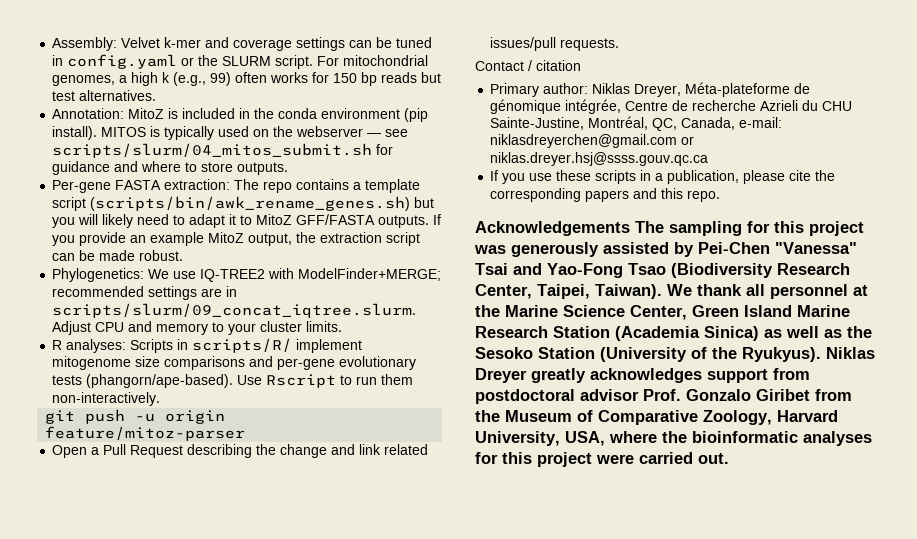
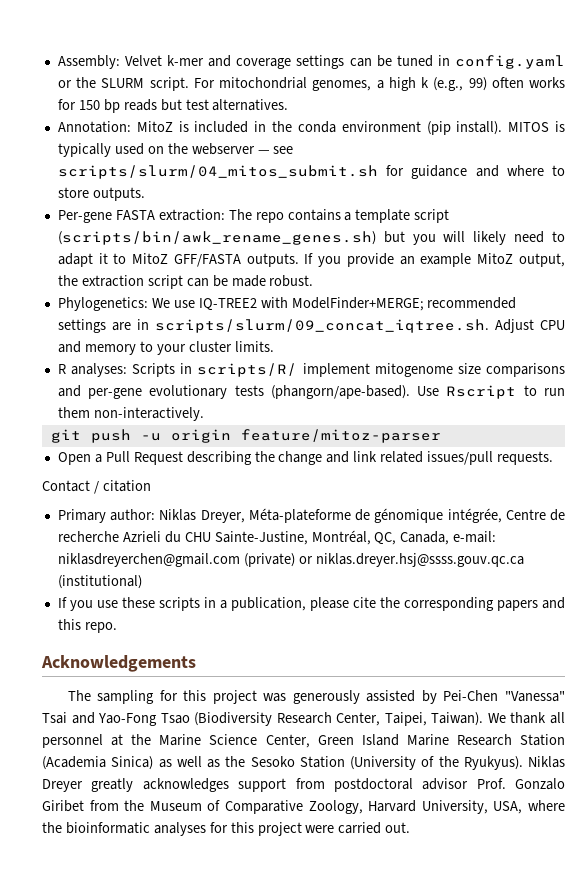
[52,303,417,318] scripts/slurm/09_concat_iqtree.slurm. -> [154,319,489,333] scripts/slurm/09_concat_iqtree.sh.
(678, 141) none -> [243,553,295,567] (private)
(709, 159) none -> [57,575,142,589] (institutional)
(630, 228) none -> (196, 663) //

